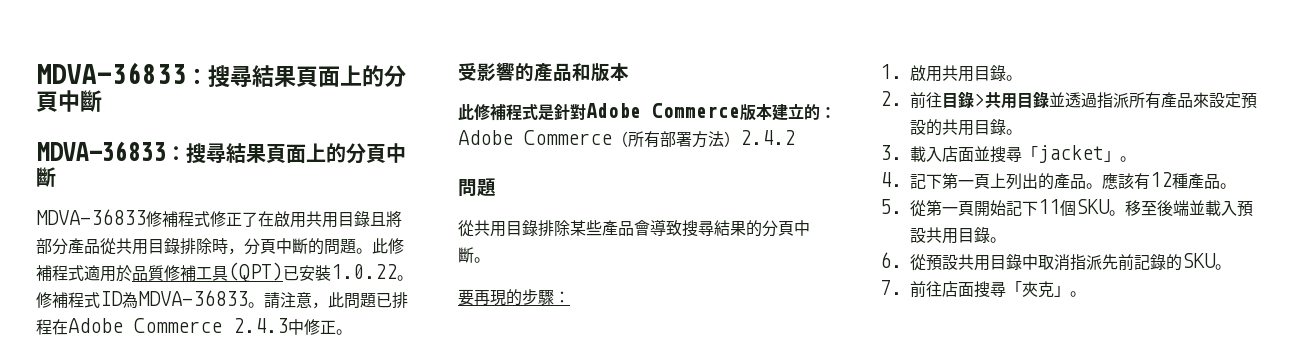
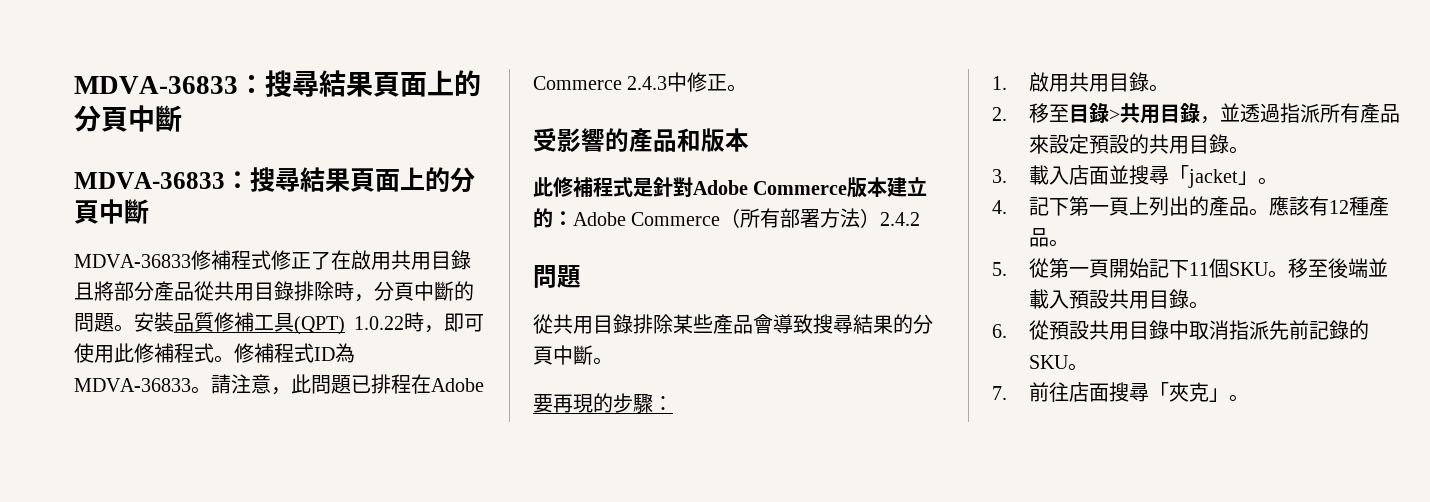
[372,238,404,254] [36,262,397,282] 此修補程式適用於品質修補工具(QPT)已安裝1.0.22 -> [134,312,484,335] [74,343,214,363] 安裝品質修補工具(QPT) 1.0.22時，即可使用此修補程式
[910,92,942,109] 前往 -> [1029,103,1070,123] 移至
(1049, 99) none -> [1200,116,1221,124] ，

